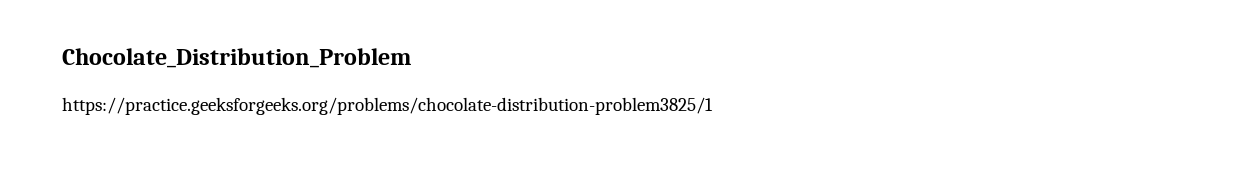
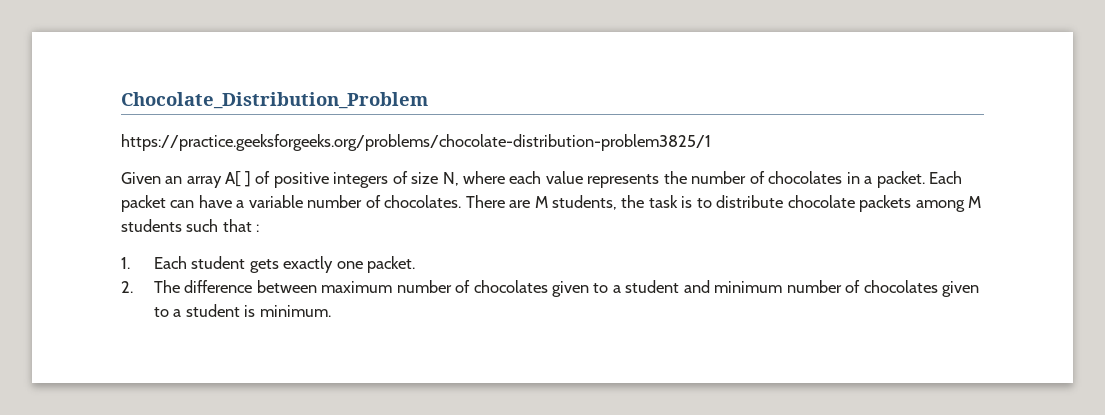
(713, 106) none -> [121,171,963,188] [121,195,982,212] [121,219,260,232] [121,256,416,273] [121,280,980,297] [153,304,331,317] // Given an array A[ ] of positive integers of size N, where each value represents the number of chocolates in a packet. Each packet can have a variable number of chocolates. There are M students, the task is to distribute chocolate packets among M students such that : // 1. Each student gets exactly one packet. // 2. The difference between maximum number of chocolates given to a student and minimum number of chocolates given to a student is minimum.

